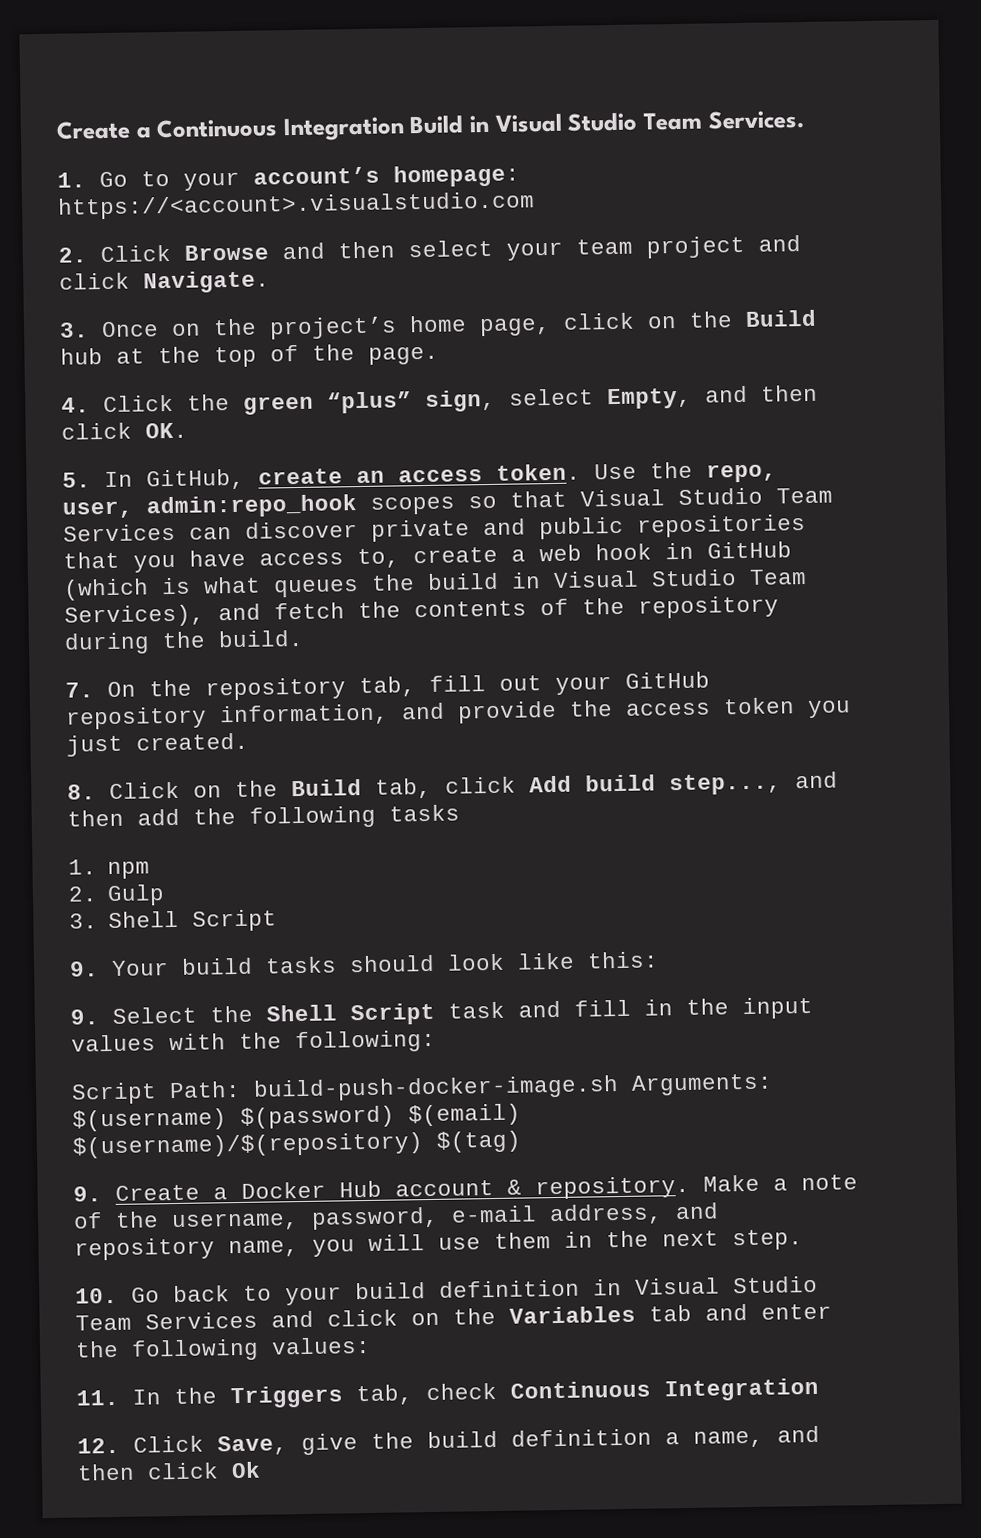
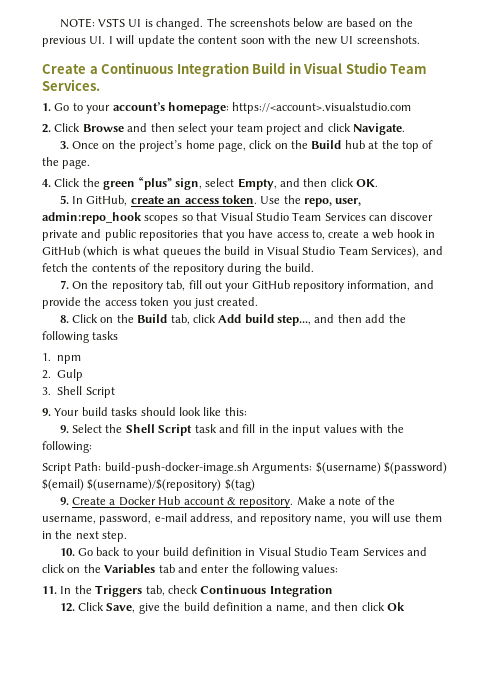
(56, 130) none -> [59,18,413,30] [42,35,420,47] NOTE: VSTS UI is changed. The screenshots below are based on the previous UI. I will update the content soon with the new UI screenshots. //

